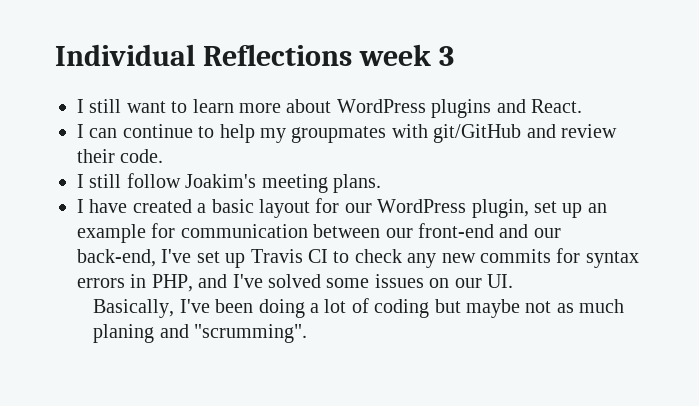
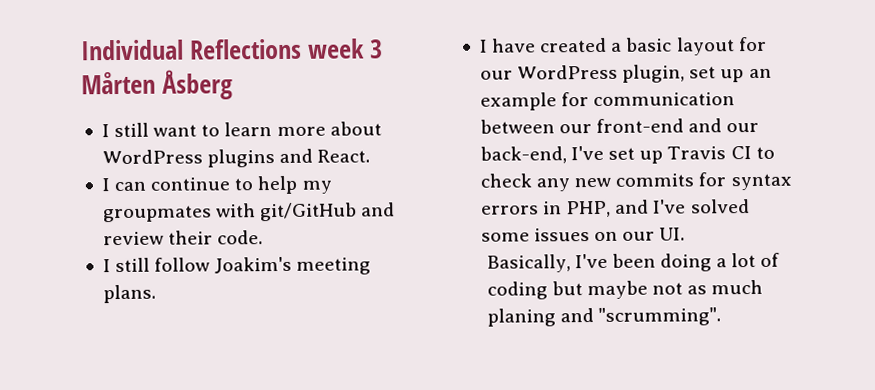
(455, 56) none -> [81,69,234,100] Mårten Åsberg

